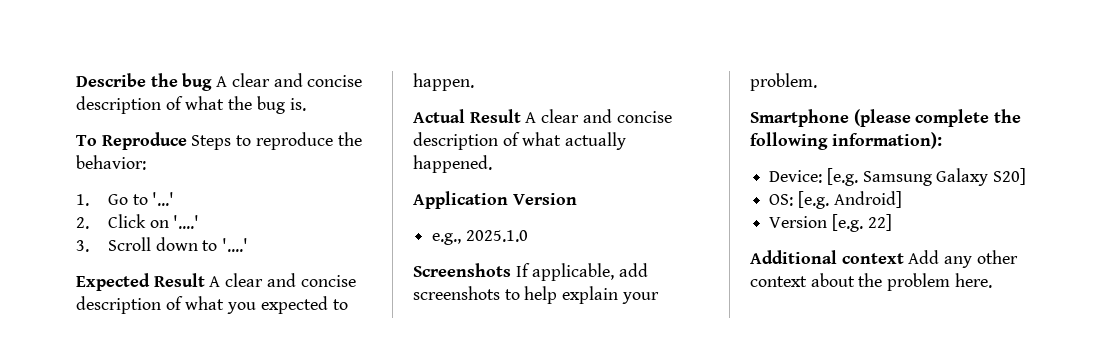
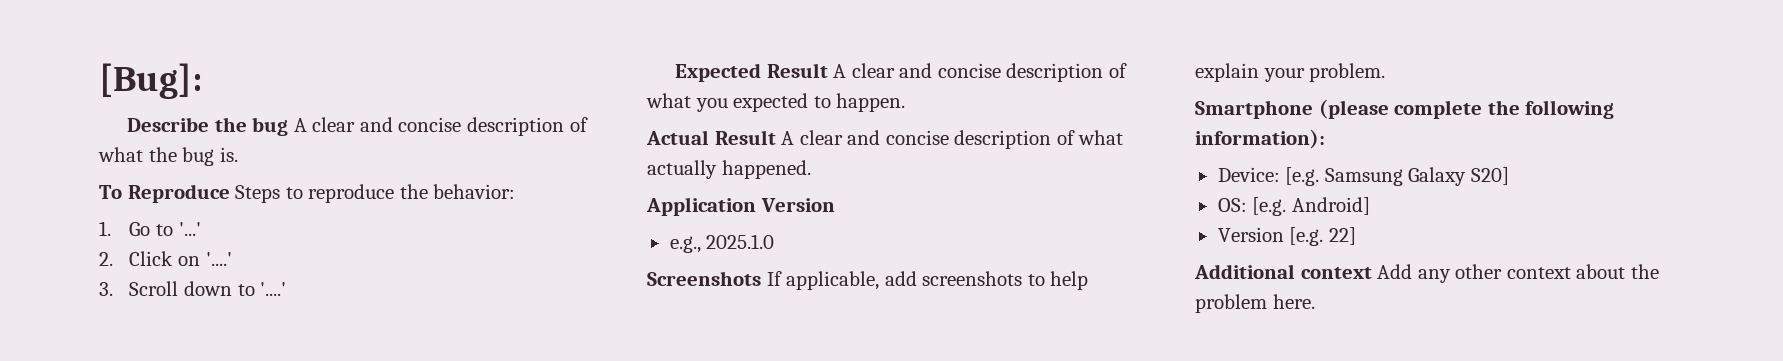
(76, 80) none -> [99,63,202,99] [Bug]: //

